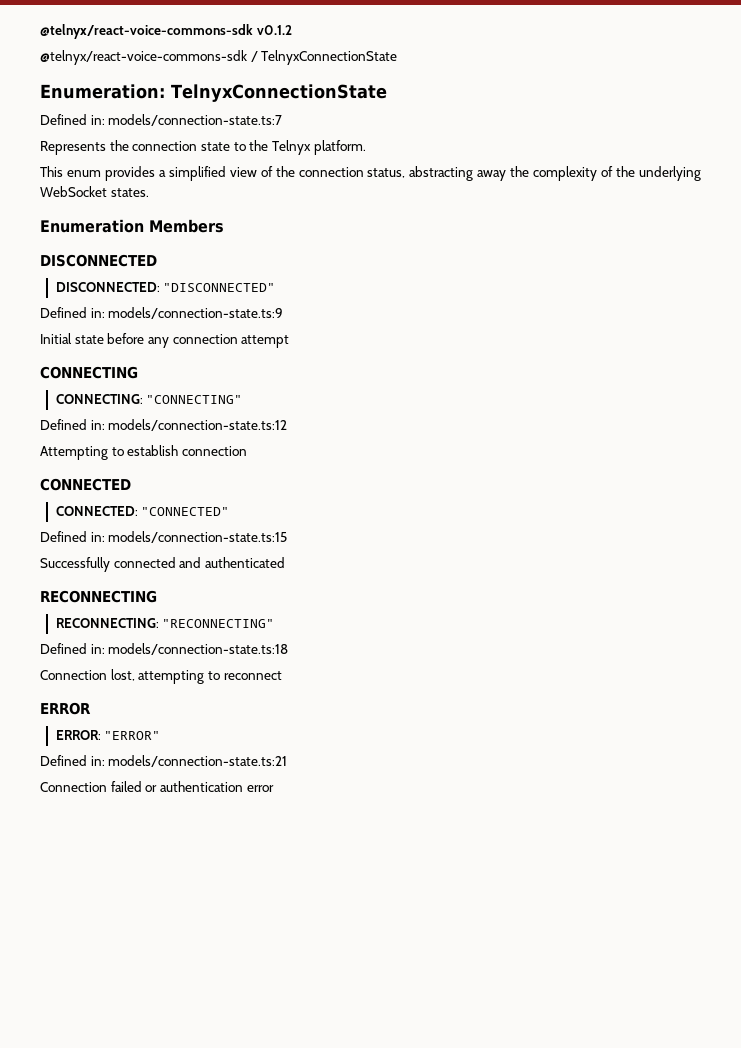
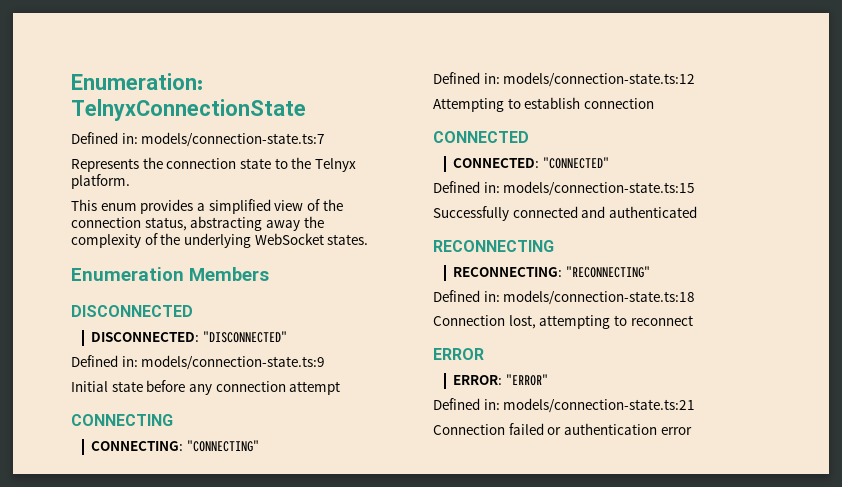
[40,24,292,39] [40,50,398,65] @telnyx/react-voice-commons-sdk v0.1.2 // @telnyx/react-voice-commons-sdk / TelnyxConnectionState // -> (71, 81) none

